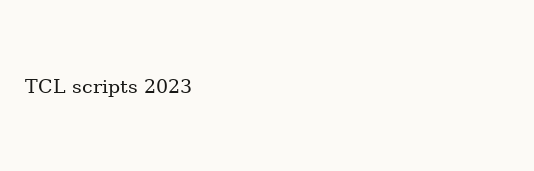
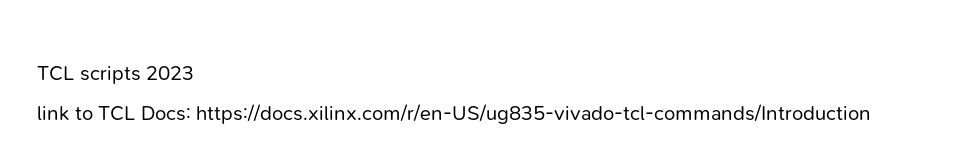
(192, 86) none -> [37,104,872,124] // link to TCL Docs: https://docs.xilinx.com/r/en-US/ug835-vivado-tcl-commands/Introduction

